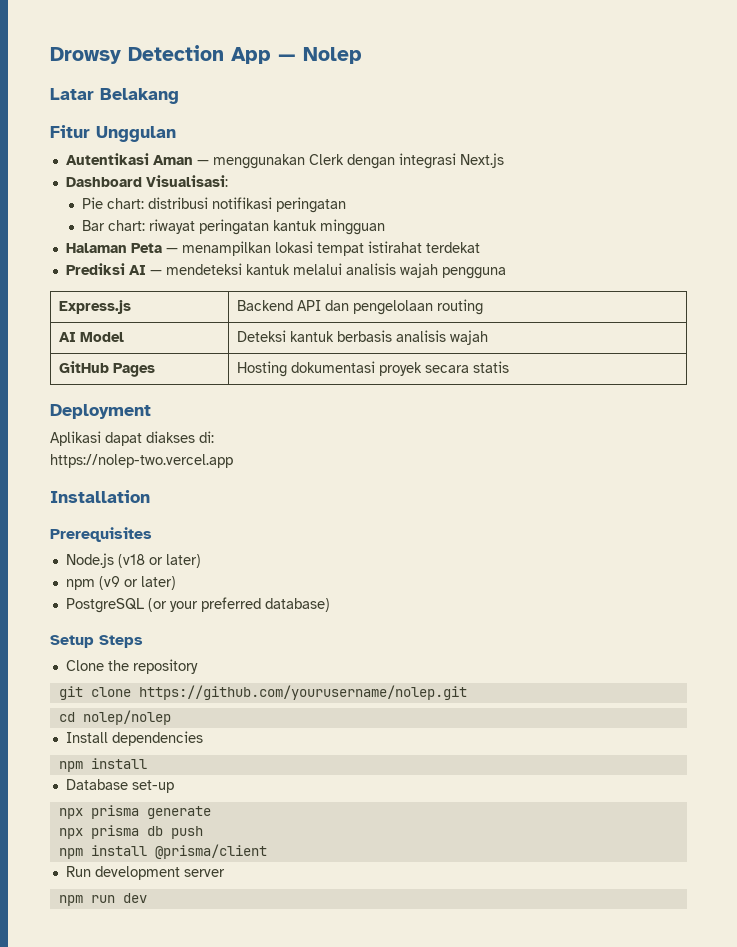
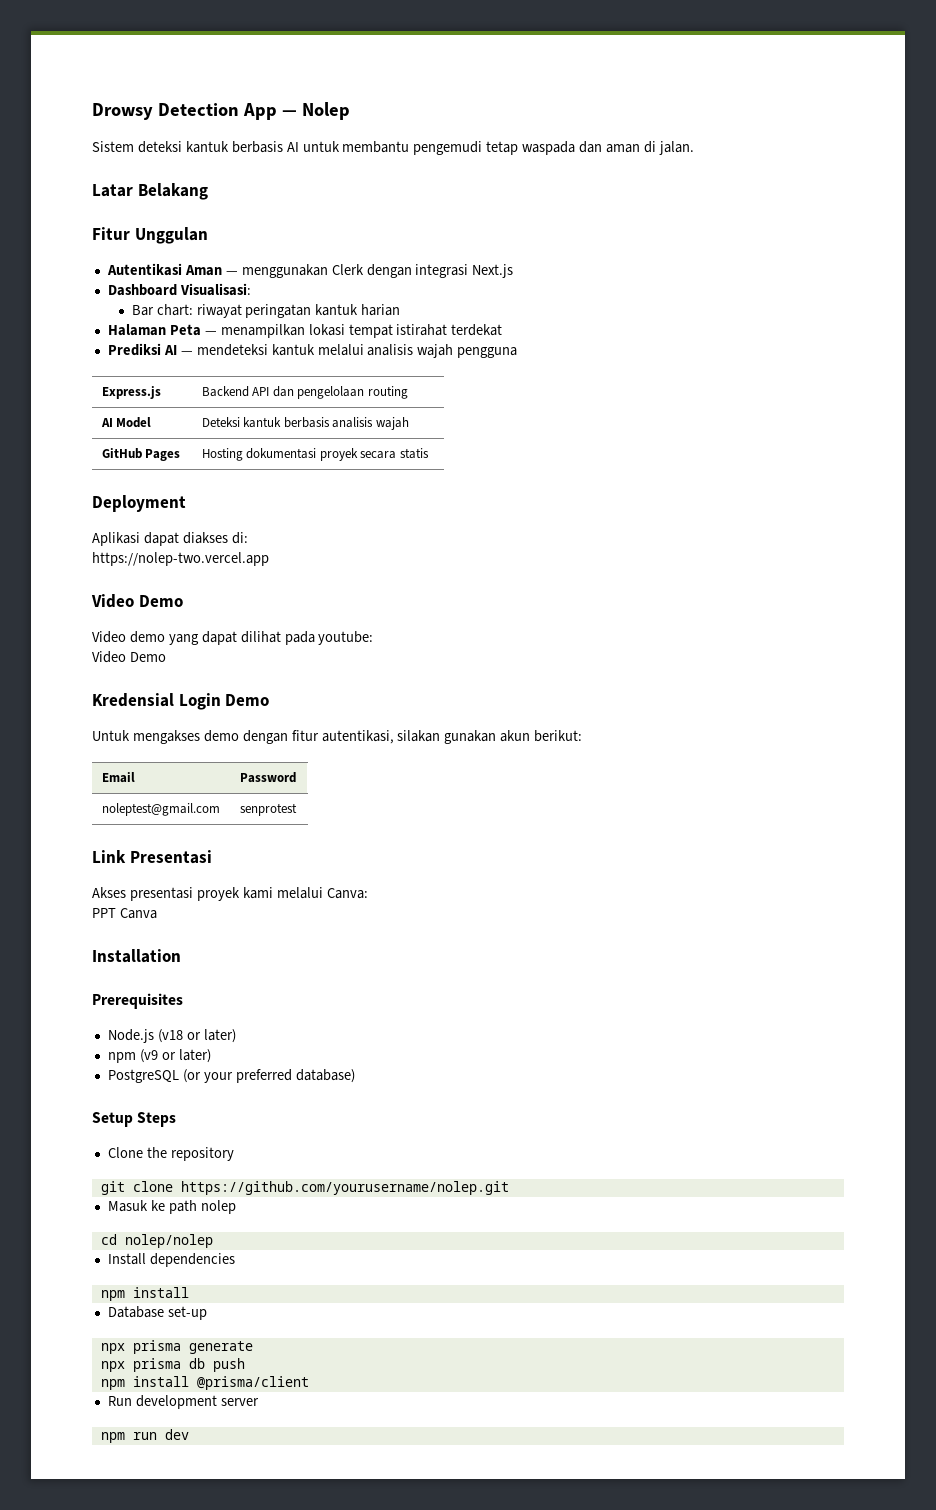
(362, 55) none -> [92,141,694,155] // Sistem deteksi kantuk berbasis AI untuk membantu pengemudi tetap waspada dan aman di jalan.
[82,197,347,213] // Pie chart: distribusi notifikasi peringatan -> (251, 289) none
[320,219,386,235] mingguan -> [361,304,401,316] harian
(233, 461) none -> [91,594,183,608] [92,631,374,645] [92,651,166,663] [92,693,270,710] [92,730,583,744] [101,772,135,783] [239,772,296,783] [101,803,220,816] [239,803,297,816] [92,850,212,864] [92,887,368,901] [92,908,157,919] // Video Demo // Video demo yang dapat dilihat pada youtube: // Video Demo // Kredensial Login Demo // Untuk mengakses demo dengan fitur autentikasi, silakan gunakan akun berikut: // Email | Password // noleptest@gmail.com | senprotest // Link Presentasi // Akses presentasi proyek kami melalui Canva: // PPT Canva
(467, 692) none -> [107,1200,236,1214] // Masuk ke path nolep

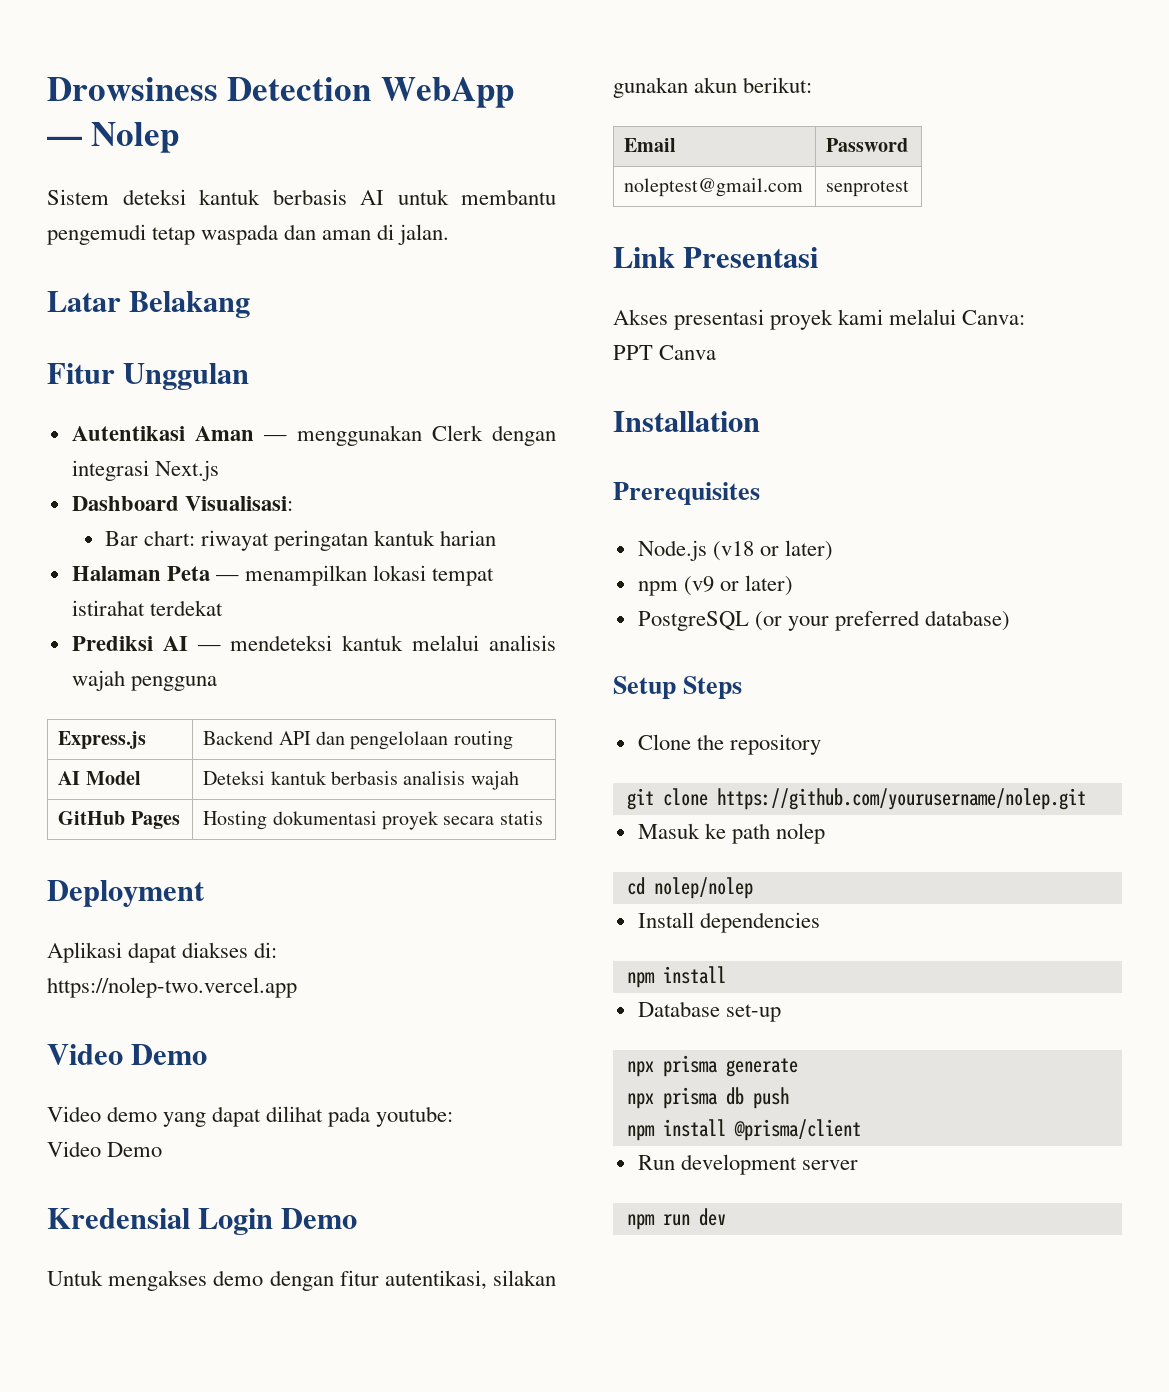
[92,103,277,120] Drowsy Detection App -> [47,77,514,108] Drowsiness Detection WebApp

